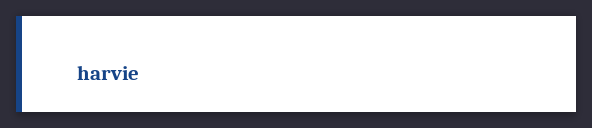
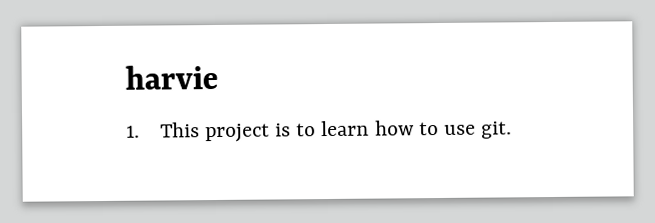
(139, 72) none -> [126,120,513,143] // 1. This project is to learn how to use git.

